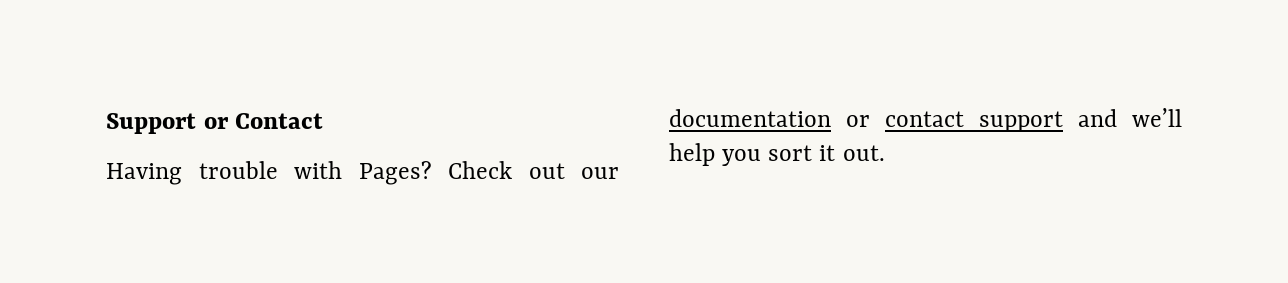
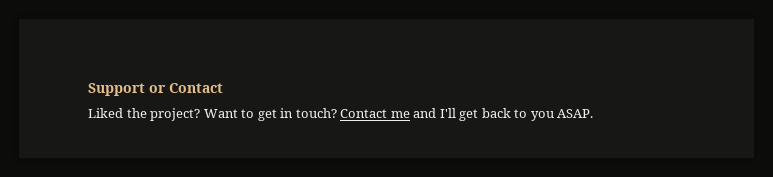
[106,161,619,185] [669,108,1182,132] [669,143,885,166] Having trouble with Pages? Check out our documentation or contact support and we’ll help you sort it out. -> [88,108,594,121] Liked the project? Want to get in touch? Contact me and I'll get back to you ASAP.

